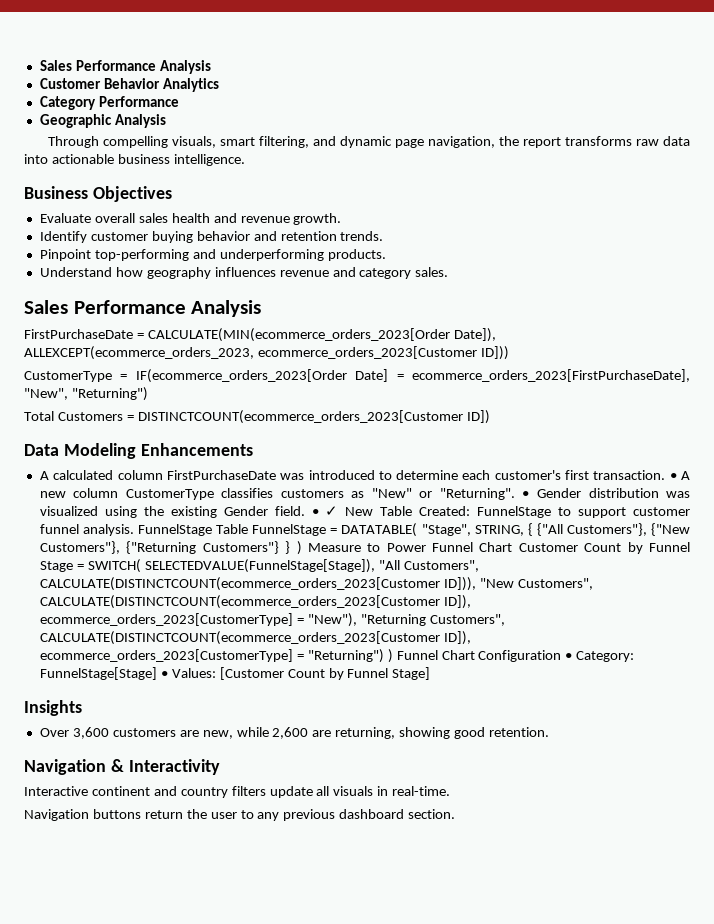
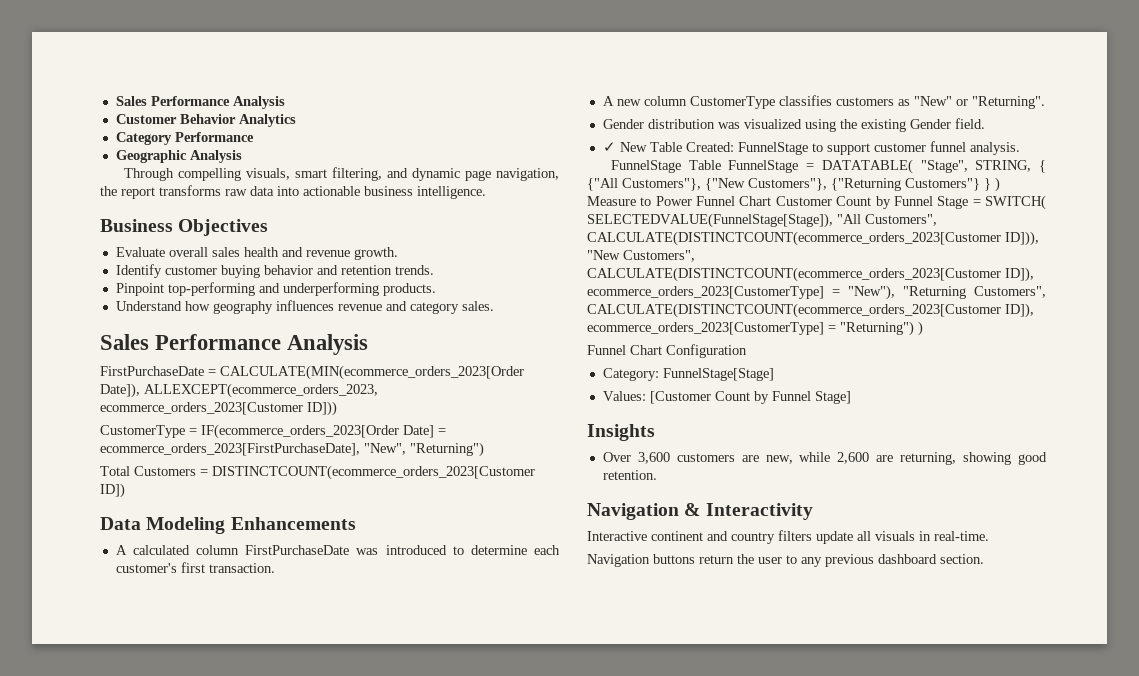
[669,473,677,480] • -> (275, 568) //
[522,491,530,498] • -> (1045, 102) //
[311,509,319,516] • -> (985, 123) //
(135, 530) none -> (1020, 148) //
(393, 656) none -> (923, 328) //
[565,653,573,660] • -> (747, 351) //
[160,671,168,678] • -> (774, 374) //

